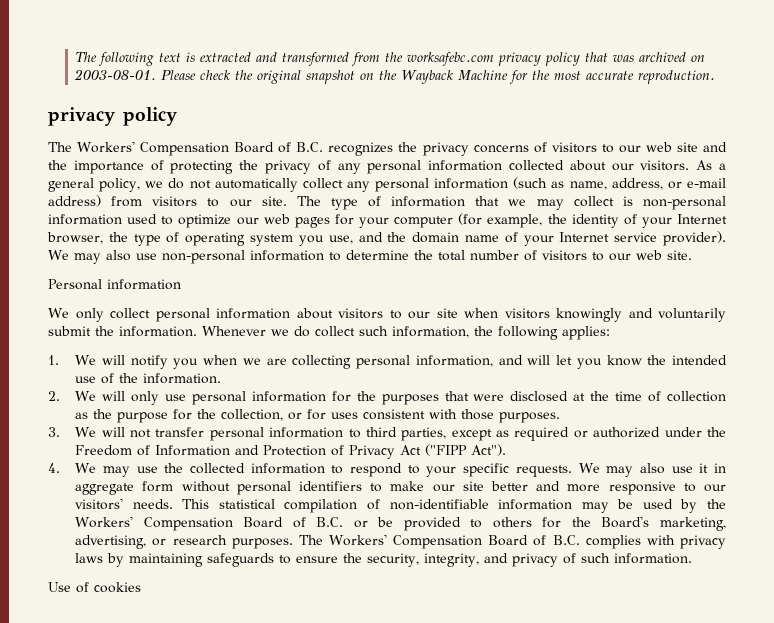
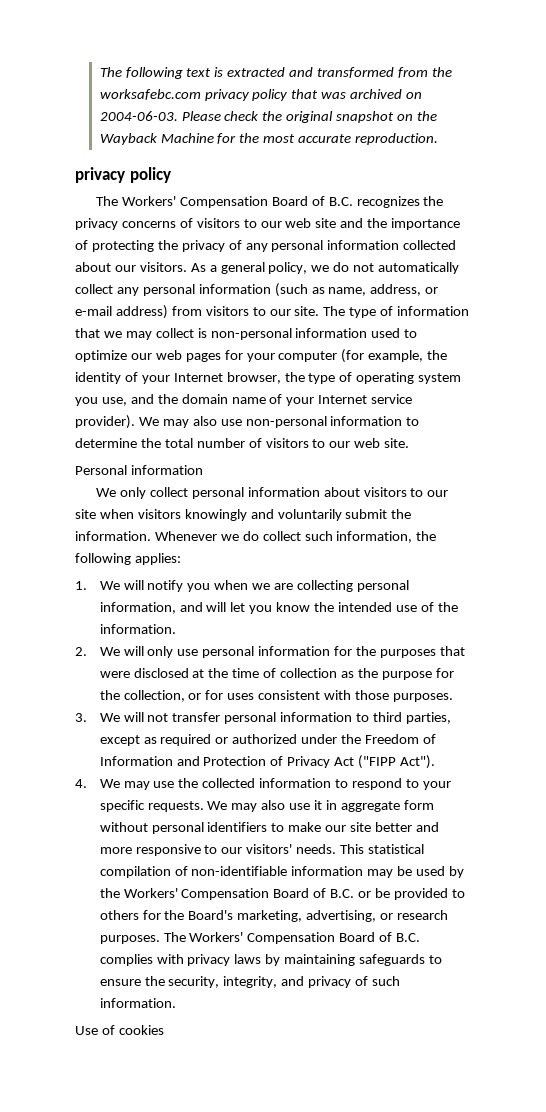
[74,69,157,80] 2003-08-01. -> [99,111,178,121] 2004-06-03.

